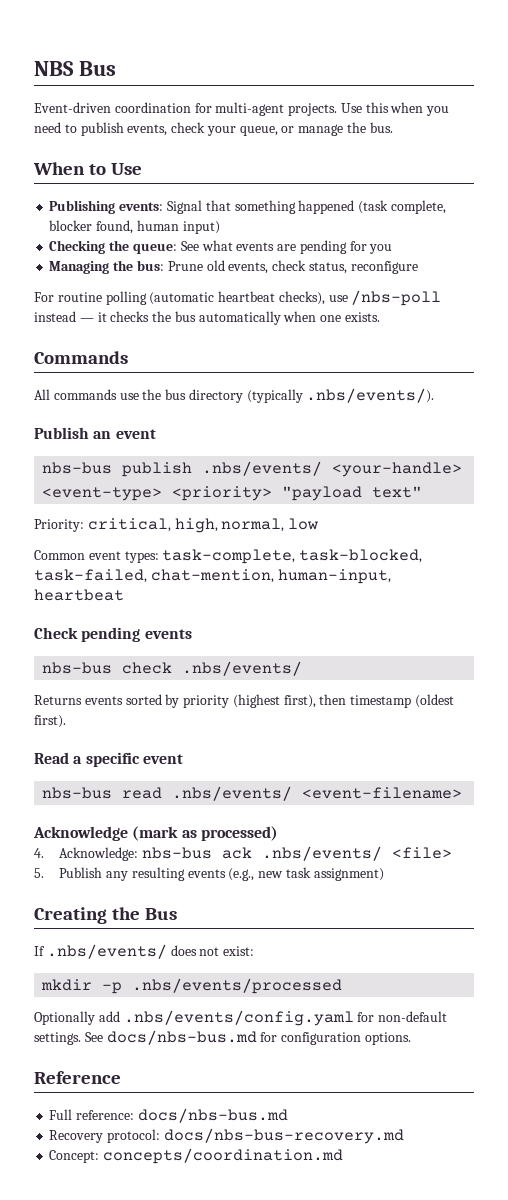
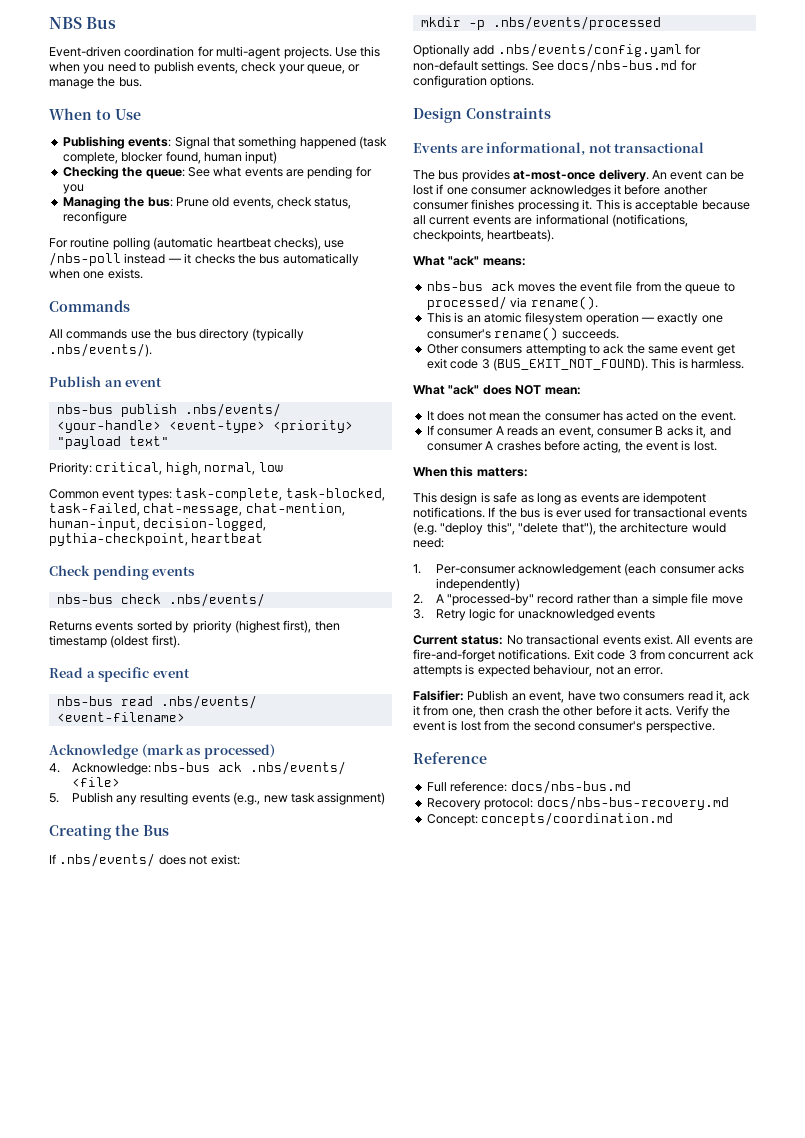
(147, 576) none -> [143,503,243,516] chat-message,
(391, 576) none -> [143,518,267,531] [49,533,188,546] decision-logged, pythia-checkpoint,
(411, 1038) none -> [413,107,551,123] [413,142,705,156] [413,169,744,182] [413,184,708,197] [413,199,750,212] [413,214,688,227] [413,229,555,242] [413,256,526,266] [426,281,735,294] [426,296,598,310] [426,312,723,325] [426,327,619,341] [426,343,735,356] [426,358,744,371] [413,385,581,395] [426,411,736,421] [426,425,731,438] [426,440,717,453] [413,466,528,477] [413,492,707,505] [413,507,748,518] [413,522,726,535] [413,538,444,548] [413,563,745,576] [435,578,520,591] [413,593,743,606] [413,608,656,621] [413,634,753,645] [413,649,754,662] [413,664,664,677] [413,690,751,703] [413,705,731,718] [413,720,715,733] // Design Constraints // Events are informational, not transactional // The bus provides at-most-once delivery. An event can be lost if one consumer acknowledges it before another consumer finishes processing it. This is acceptable because all current events are informational (notifications, checkpoints, heartbeats). // What "ack" means: // nbs-bus ack moves the event file from the queue to processed/ via rename(). // This is an atomic filesystem operation — exactly one consumer's rename() succeeds. // Other consumers attempting to ack the same event get exit code 3 (BUS_EXIT_NOT_FOUND). This is harmless. // What "ack" does NOT mean: // It does not mean the consumer has acted on the event. // If consumer A reads an event, consumer B acks it, and consumer A crashes before acting, the event is lost. // When this matters: // This design is safe as long as events are idempotent notifications. If the bus is ever used for transactional events (e.g. "deploy this", "delete that"), the architecture would need: // 1. Per-consumer acknowledgement (each consumer acks independently) // 2. A "processed-by" record rather than a simple file move // 3. Retry logic for unacknowledged events // Current status: No transactional events exist. All events are fire-and-forget notifications. Exit code 3 from concurrent ack attempts is expected behaviour, not an error. // Falsifier: Publish an event, have two consumers read it, ack it from one, then crash the other before it acts. Verify the event is lost from the second consumer's perspective.

